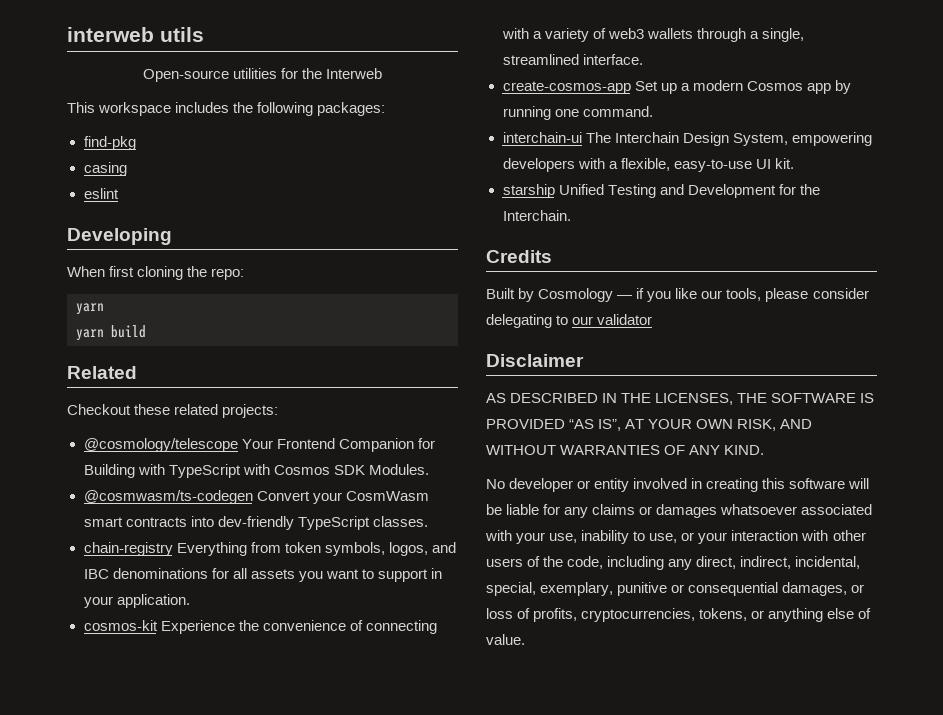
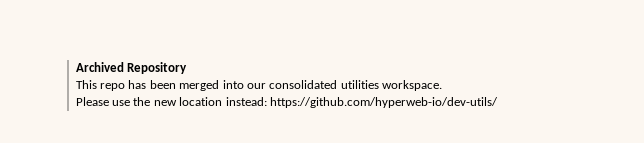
[67,27,204,42] [142,68,383,82] [67,102,386,116] [83,136,136,150] [83,162,127,176] [83,188,119,199] [67,228,172,245] [67,266,245,280] [76,303,104,315] [76,325,146,341] [67,366,137,379] [67,404,279,418] [83,438,435,452] [83,464,429,478] [83,490,429,504] [83,516,428,530] [83,542,456,556] [83,568,442,582] [83,594,190,608] [83,620,437,634] [501,28,804,42] [502,54,643,65] [502,80,851,94] [502,106,653,120] [502,132,872,146] [502,158,794,172] [502,184,820,198] [502,210,571,221] [486,250,552,263] [486,288,869,302] [486,314,653,328] [486,354,584,367] [486,393,875,405] [486,419,813,431] [486,445,765,455] [486,478,870,492] [486,504,873,518] [485,530,866,544] [486,556,861,570] [486,582,865,596] [486,608,872,622] [486,634,525,645] interweb utils // Open-source utilities for the Interweb // This workspace includes the following packages: // find-pkg // casing // eslint // Developing // When first cloning the repo: // yarn // yarn build // Related // Checkout these related projects: // @cosmology/telescope Your Frontend Companion for Building with TypeScript with Cosmos SDK Modules. // @cosmwasm/ts-codegen Convert your CosmWasm smart contracts into dev-friendly TypeScript classes. // chain-registry Everything from token symbols, logos, and IBC denominations for all assets you want to support in your application. // cosmos-kit Experience the convenience of connecting with a variety of web3 wallets through a single, streamlined interface. // create-cosmos-app Set up a modern Cosmos app by running one command. // interchain-ui The Interchain Design System, empowering developers with a flexible, easy-to-use UI kit. // starship Unified Testing and Development for the Interchain. // Credits // Built by Cosmology — if you like our tools, please consider delegating to our validator // Disclaimer // AS DESCRIBED IN THE LICENSES, THE SOFTWARE IS PROVIDED “AS IS”, AT YOUR OWN RISK, AND WITHOUT WARRANTIES OF ANY KIND. // No developer or entity involved in creating this software will be liable for any claims or damages whatsoever associated with your use, inability to use, or your interaction with other users of the code, including any direct, indirect, incidental, special, exemplary, punitive or consequential damages, or loss of profits, cryptocurrencies, tokens, or anything else of value. -> [75,62,188,74] [75,80,443,91] [75,97,498,108] Archived Repository // This repo has been merged into our consolidated utilities workspace. // Please use the new location instead: https://github.com/hyperweb-io/dev-utils/

